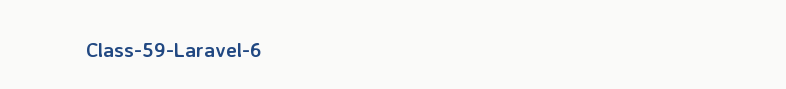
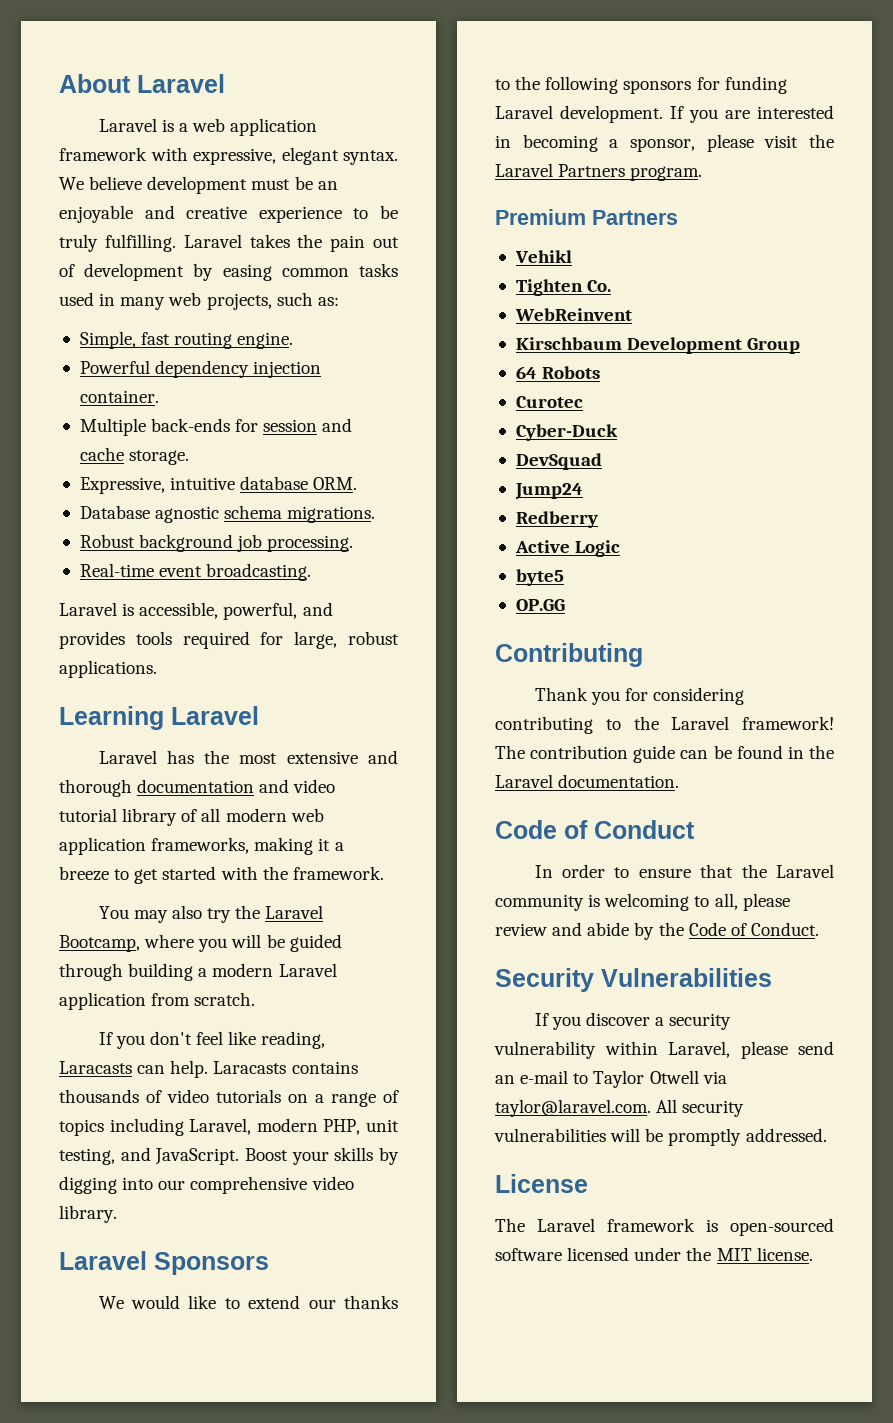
[86,43,261,57] Class-59-Laravel-6 -> [59,74,225,93] [98,118,318,136] [59,147,398,165] [59,176,338,194] [59,205,399,223] [59,234,399,252] [59,263,399,281] [59,292,339,310] [79,331,294,349] [79,360,322,378] [79,390,159,403] [79,418,353,436] [79,447,190,465] [79,476,358,494] [79,505,376,523] [79,534,354,552] [79,563,312,581] [59,602,333,620] [59,631,400,649] [59,660,157,678] [59,706,259,730] [98,750,399,764] [59,779,336,797] [59,808,324,826] [59,837,344,855] [59,866,384,884] [98,905,324,923] [59,934,342,952] [59,963,337,981] [59,992,256,1010] [98,1031,326,1049] [59,1060,358,1078] [59,1089,399,1107] [59,1118,400,1136] [59,1147,399,1165] [59,1176,354,1194] [59,1205,117,1223] [59,1251,269,1275] [98,1295,398,1309] [495,76,787,94] [495,105,834,123] [495,134,834,152] [495,163,703,181] [495,209,678,225] [514,250,572,263] [515,279,612,296] [514,308,632,321] [515,337,801,354] [515,366,601,379] [515,396,583,408] [515,424,618,441] [515,453,602,470] [514,483,583,500] [515,511,598,528] [514,540,621,557] [515,569,564,586] [515,599,565,611] [495,643,643,667] [534,687,745,705] [495,716,834,734] [495,745,834,763] [495,774,680,788] [495,820,695,839] [534,864,834,878] [495,893,790,911] [495,922,819,940] [495,968,772,992] [534,1012,732,1030] [494,1041,834,1059] [495,1070,727,1088] [495,1099,745,1117] [494,1128,827,1146] [495,1174,588,1193] [495,1218,834,1236] [495,1247,813,1261] About Laravel // Laravel is a web application framework with expressive, elegant syntax. We believe development must be an enjoyable and creative experience to be truly fulfilling. Laravel takes the pain out of development by easing common tasks used in many web projects, such as: // Simple, fast routing engine. // Powerful dependency injection container. // Multiple back-ends for session and cache storage. // Expressive, intuitive database ORM. // Database agnostic schema migrations. // Robust background job processing. // Real-time event broadcasting. // Laravel is accessible, powerful, and provides tools required for large, robust applications. // Learning Laravel // Laravel has the most extensive and thorough documentation and video tutorial library of all modern web application frameworks, making it a breeze to get started with the framework. // You may also try the Laravel Bootcamp, where you will be guided through building a modern Laravel application from scratch. // If you don't feel like reading, Laracasts can help. Laracasts contains thousands of video tutorials on a range of topics including Laravel, modern PHP, unit testing, and JavaScript. Boost your skills by digging into our comprehensive video library. // Laravel Sponsors // We would like to extend our thanks to the following sponsors for funding Laravel development. If you are interested in becoming a sponsor, please visit the Laravel Partners program. // Premium Partners // Vehikl // Tighten Co. // WebReinvent // Kirschbaum Development Group // 64 Robots // Curotec // Cyber-Duck // DevSquad // Jump24 // Redberry // Active Logic // byte5 // OP.GG // Contributing // Thank you for considering contributing to the Laravel framework! The contribution guide can be found in the Laravel documentation. // Code of Conduct // In order to ensure that the Laravel community is welcoming to all, please review and abide by the Code of Conduct. // Security Vulnerabilities // If you discover a security vulnerability within Laravel, please send an e-mail to Taylor Otwell via taylor@laravel.com. All security vulnerabilities will be promptly addressed. // License // The Laravel framework is open-sourced software licensed under the MIT license.

